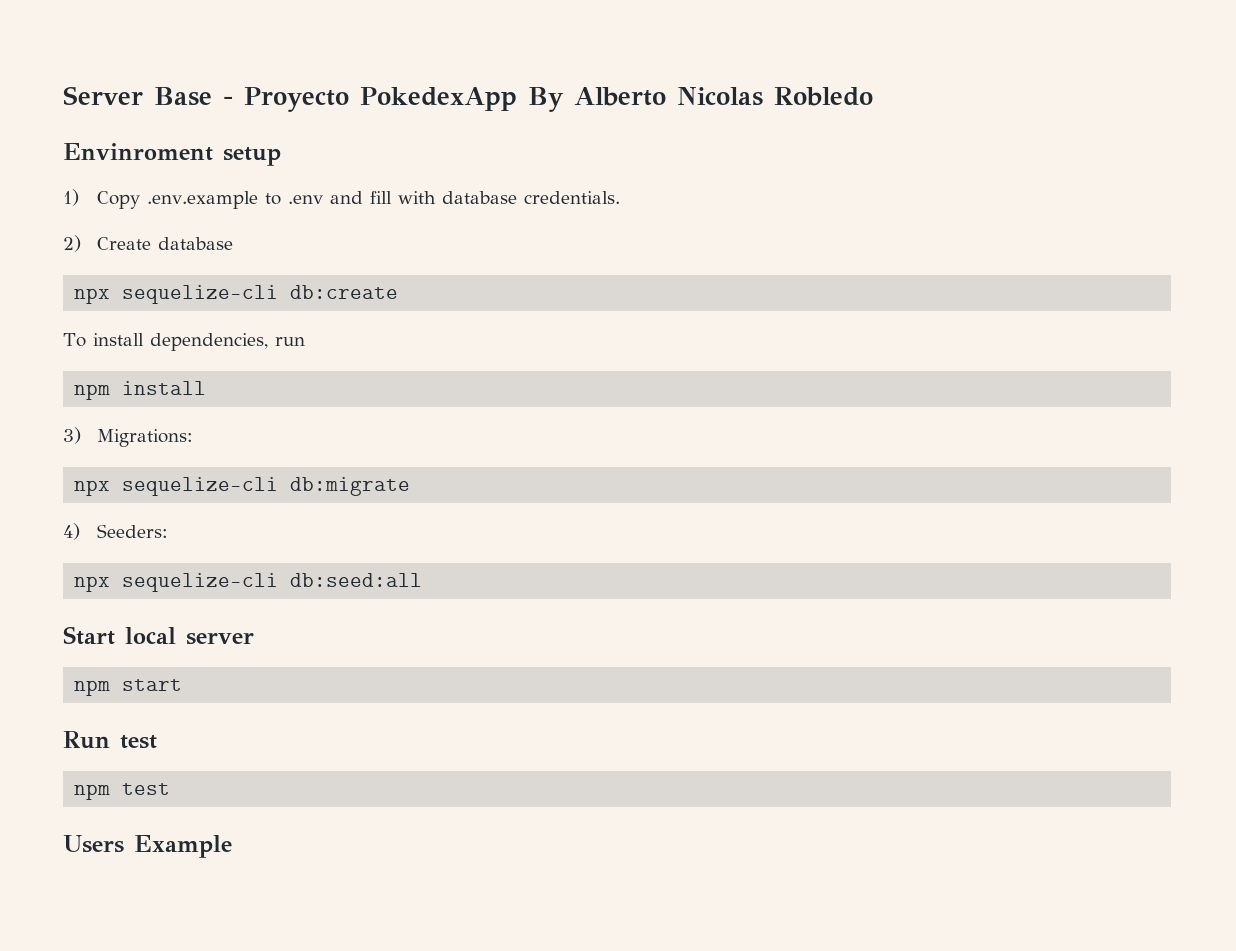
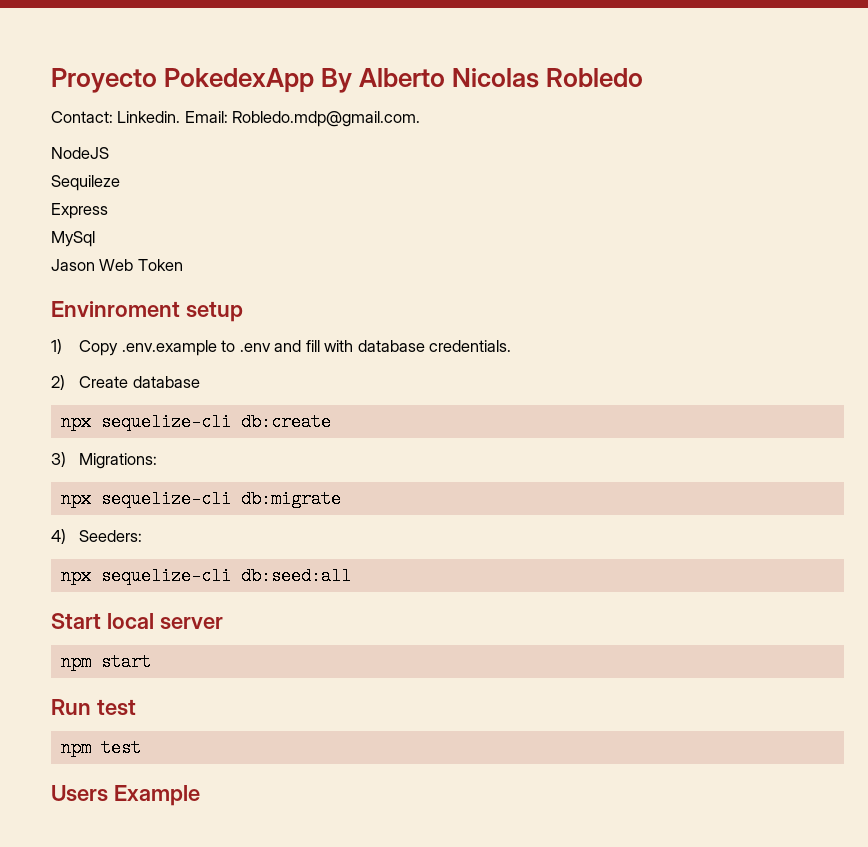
[63,86,233,106] Server Base - -> (51, 80) none
(873, 96) none -> [51,111,421,127] [51,147,109,159] [51,175,120,191] [51,203,108,219] [51,231,95,247] [51,259,183,271] // Contact: Linkedin. Email: Robledo.mdp@gmail.com. // NodeJS // Sequileze // Express // MySql // Jason Web Token
[63,333,305,351] [74,381,207,400] // To install dependencies, run // npm install -> (331, 422) none

